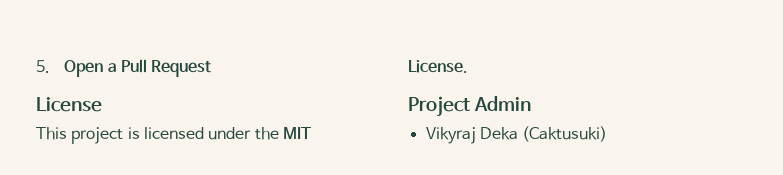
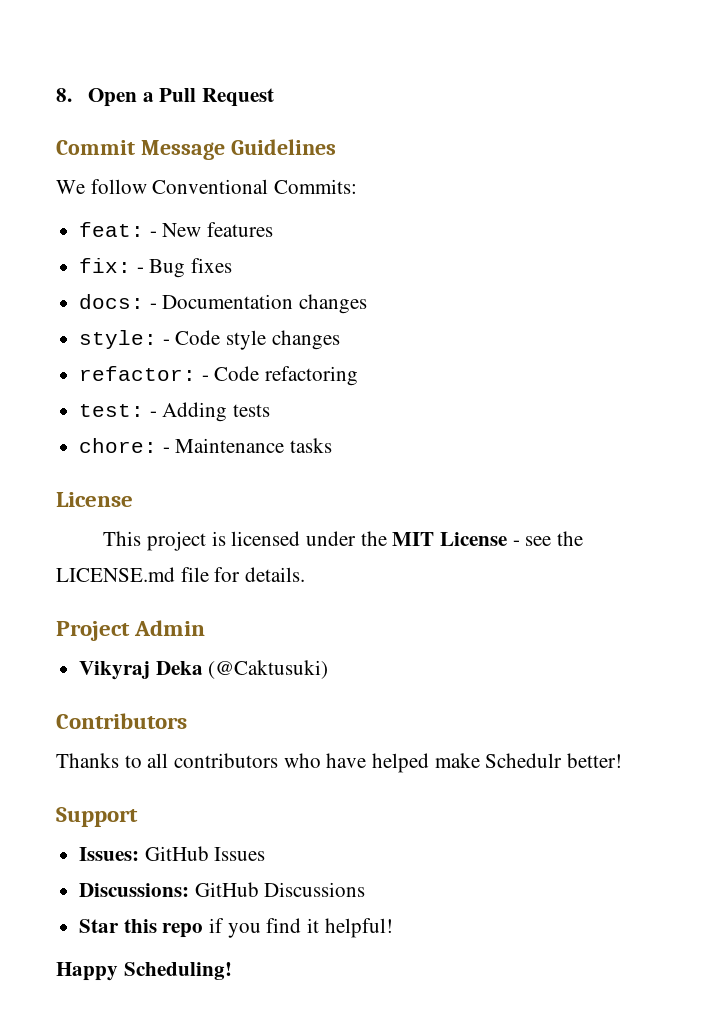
[36,60,50,73] 5. -> [56,88,72,102] 8.
(212, 68) none -> [56,139,336,160] [56,179,358,194] [79,222,274,237] [79,258,233,278] [79,294,368,314] [79,330,340,350] [79,366,359,386] [79,402,271,422] [79,438,333,453] // Commit Message Guidelines // We follow Conventional Commits: // feat: - New features // fix: - Bug fixes // docs: - Documentation changes // style: - Code style changes // refactor: - Code refactoring // test: - Adding tests // chore: - Maintenance tasks
[408,60,468,73] [408,96,531,117] [425,126,608,144] License. // Project Admin // Vikyraj Deka (Caktusuki) -> [439,531,583,546] [56,567,306,582] [56,620,206,641] [79,660,329,680] [56,713,187,729] [56,753,623,773] [56,807,138,827] [79,846,266,861] [79,882,366,897] [79,918,393,938] [56,962,232,981] License - see the LICENSE.md file for details. // Project Admin // Vikyraj Deka (@Caktusuki) // Contributors // Thanks to all contributors who have helped make Schedulr better! // Support // Issues: GitHub Issues // Discussions: GitHub Discussions // Star this repo if you find it helpful! // Happy Scheduling!

